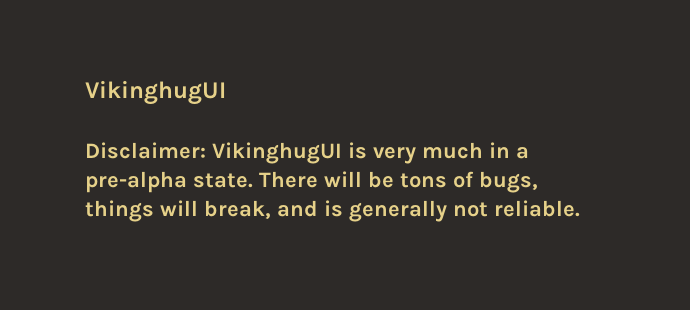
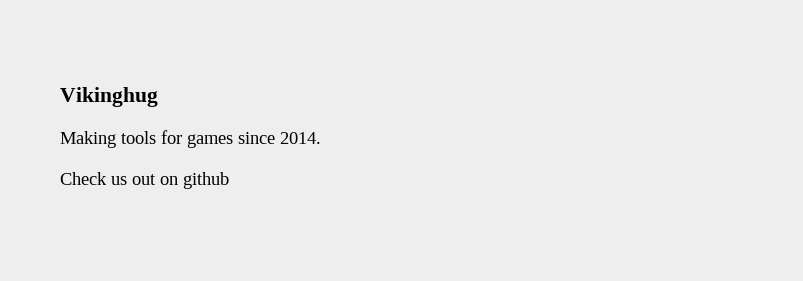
[85,80,226,105] [85,142,529,164] [85,171,538,193] [85,200,580,222] VikinghugUI // Disclaimer: VikinghugUI is very much in a pre-alpha state. There will be tons of bugs, things will break, and is generally not reliable. -> [60,87,158,107] [60,130,321,148] [60,172,229,189] Vikinghug // Making tools for games since 2014. // Check us out on github

